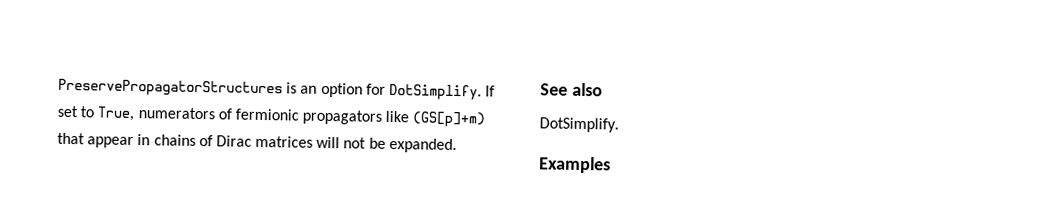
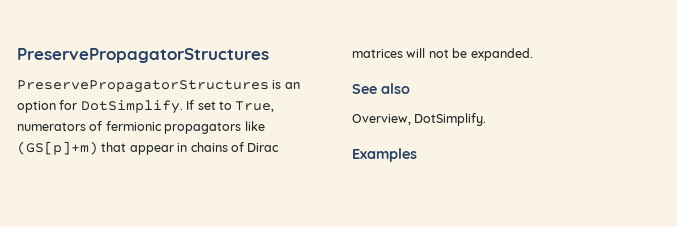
[58,78,283,98] PreservePropagatorStructures -> [17,48,269,63] [17,80,269,93] PreservePropagatorStructures // PreservePropagatorStructures
(603, 89) none -> [352,114,411,125] Overview,

